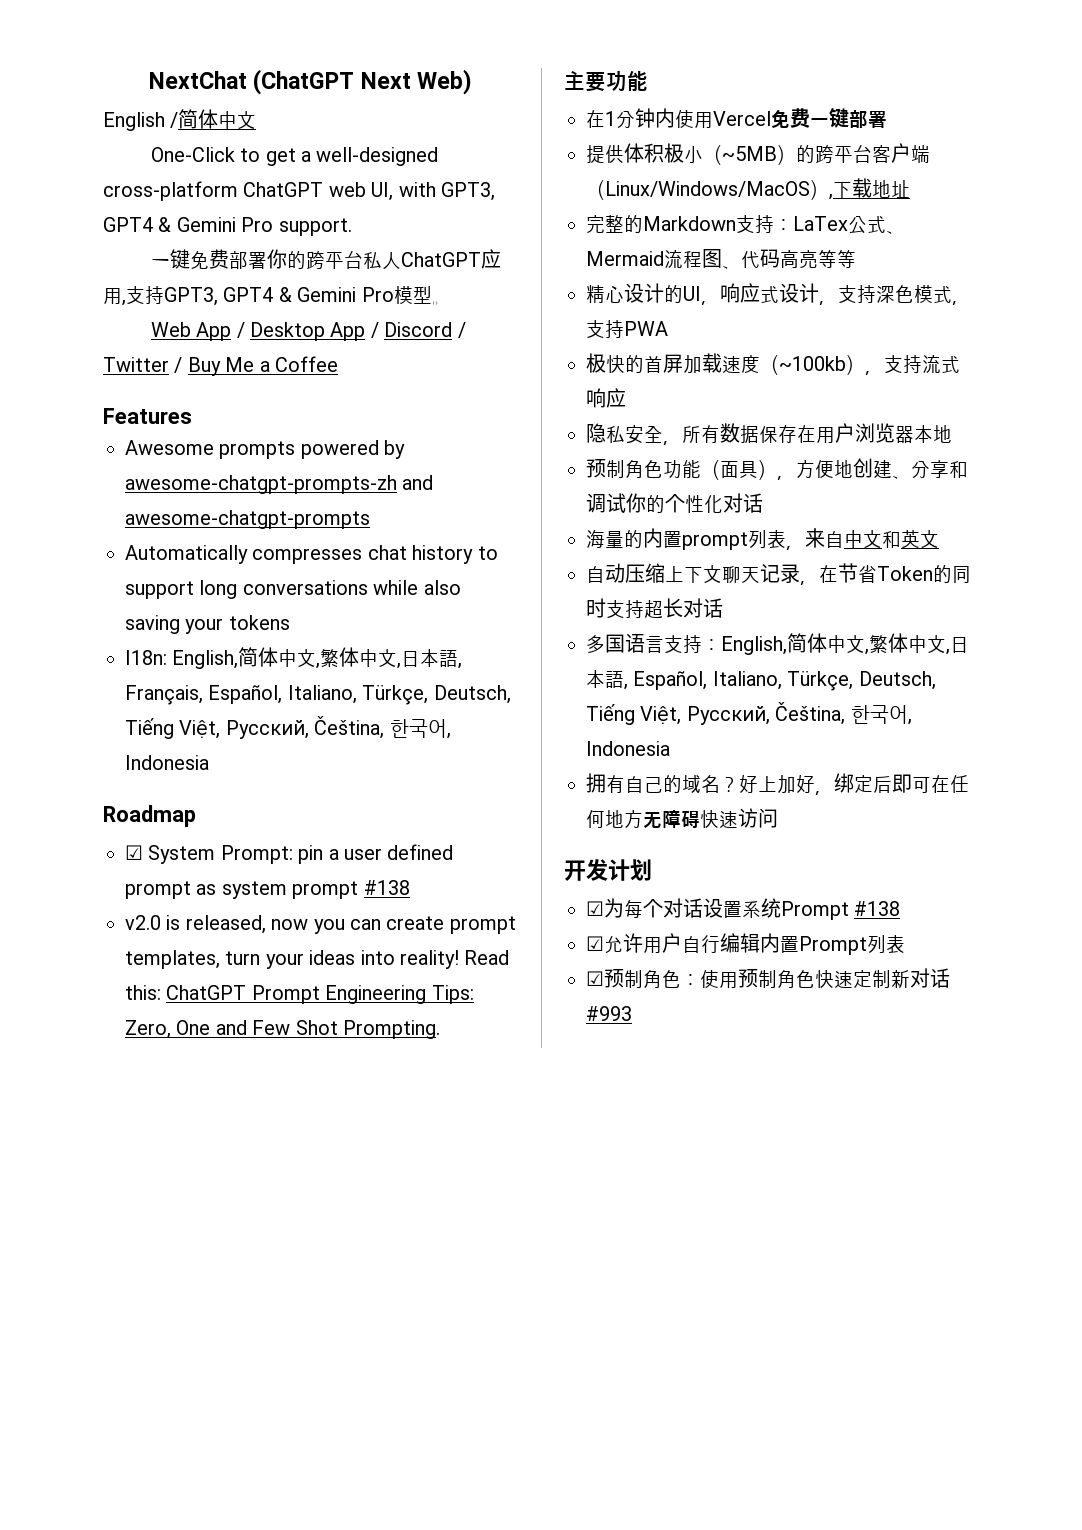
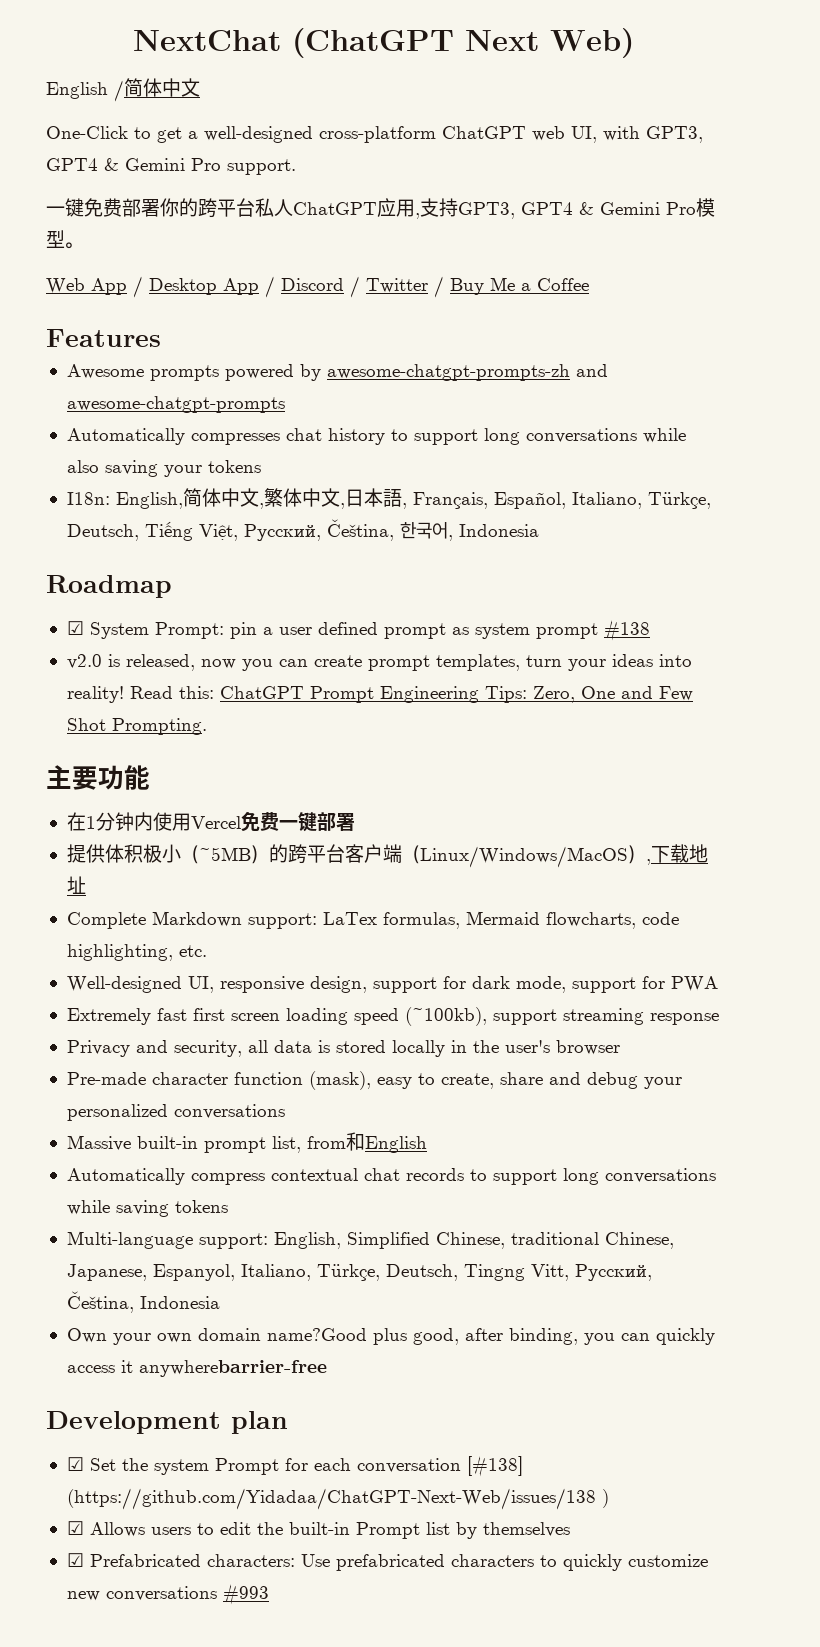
[586,215,905,234] [586,249,856,269] [586,283,701,303] [701,283,971,305] [586,320,668,338] [586,353,960,375] [586,388,626,408] [586,423,952,445] [586,458,968,480] [586,493,763,513] [586,528,939,550] [586,563,971,585] [586,598,723,618] [586,633,969,655] [586,670,936,691] [586,702,912,725] [586,741,670,756] [586,773,969,795] [586,808,778,828] [564,859,652,881] [586,898,901,920] [586,933,905,955] [586,968,950,988] 完整的Markdown支持：LaTex公式、Mermaid流程图、代码高亮等等 // 精心设计的UI，响应式设计，支持深色模式，支持PWA // 极快的首屏加载速度（~100kb），支持流式响应 // 隐私安全，所有数据保存在用户浏览器本地 // 预制角色功能（面具），方便地创建、分享和调试你的个性化对话 // 海量的内置prompt列表，来自中文和英文 // 自动压缩上下文聊天记录，在节省Token的同时支持超长对话 // 多国语言支持：English,简体中文,繁体中文,日本語, Español, Italiano, Türkçe, Deutsch, Tiếng Việt, Русский, Čeština, 한국어, Indonesia // 拥有自己的域名？好上加好，绑定后即可在任何地方无障碍快速访问 // 开发计划 // ☑为每个对话设置系统Prompt #138 // ☑允许用户自行编辑内置Prompt列表 // ☑预制角色：使用预制角色快速定制新对话 -> [66,911,679,929] [66,944,207,961] [66,976,718,993] [66,1007,719,1026] [66,1040,620,1057] [66,1071,682,1090] [66,1104,285,1121] [66,1132,427,1153] [66,1168,716,1185] [66,1200,228,1217] [66,1231,674,1249] [66,1264,652,1281] [66,1291,220,1313] [66,1328,715,1345] [66,1360,327,1377] [46,1411,288,1434] [66,1456,523,1477] [66,1488,609,1510] [66,1521,570,1539] [66,1553,708,1571] [66,1586,217,1601] Complete Markdown support: LaTex formulas, Mermaid flowcharts, code highlighting, etc. // Well-designed UI, responsive design, support for dark mode, support for PWA // Extremely fast first screen loading speed (~100kb), support streaming response // Privacy and security, all data is stored locally in the user's browser // Pre-made character function (mask), easy to create, share and debug your personalized conversations // Massive built-in prompt list, from和English // Automatically compress contextual chat records to support long conversations while saving tokens // Multi-language support: English, Simplified Chinese, traditional Chinese, Japanese, Espanyol, Italiano, Türkçe, Deutsch, Tingng Vitt, Русский, Čeština, Indonesia // Own your own domain name?Good plus good, after binding, you can quickly access it anywherebarrier-free // Development plan // ☑ Set the system Prompt for each conversation [#138] (https://github.com/Yidadaa/ChatGPT-Next-Web/issues/138 ) // ☑ Allows users to edit the built-in Prompt list by themselves // ☑ Prefabricated characters: Use prefabricated characters to quickly customize new conversations

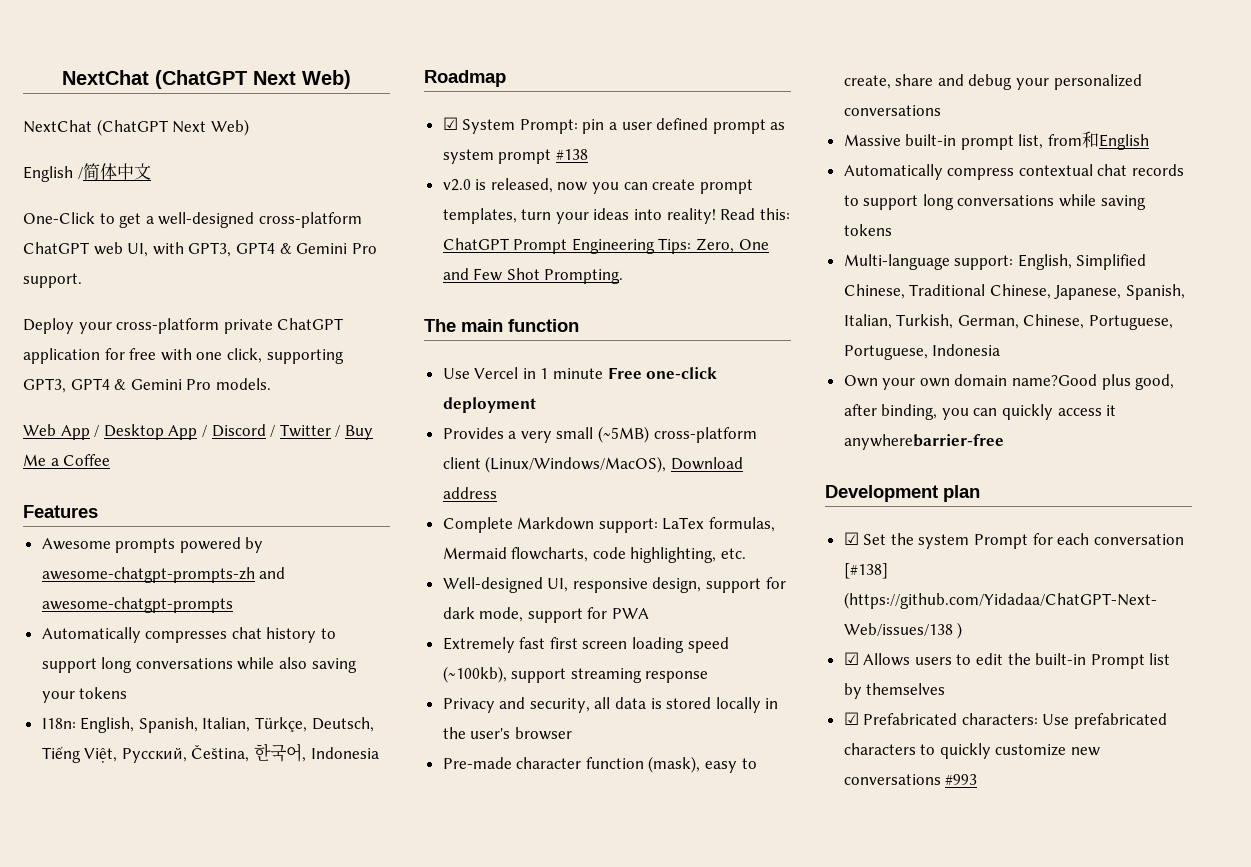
[133,28,634,58] NextChat (ChatGPT Next Web) -> [62,70,351,89] [23,119,249,136] NextChat (ChatGPT Next Web) // NextChat (ChatGPT Next Web)
[46,198,715,219] [46,230,83,249] 一键免费部署你的跨平台私人ChatGPT应用,支持GPT3, GPT4 & Gemini Pro模型。 -> [23,318,344,334] [23,348,344,364] [23,378,271,393] Deploy your cross-platform private ChatGPT application for free with one click, supporting GPT3, GPT4 & Gemini Pro models.
[182,488,642,509] 简体中文,繁体中文,日本語, Français, Español, Italiano, -> [138,717,251,733] Spanish, Italian,
[46,765,150,790] [66,811,355,832] [66,844,708,868] [66,876,86,894] 主要功能 // 在1分钟内使用Vercel免费一键部署 // 提供体积极小（~5MB）的跨平台客户端（Linux/Windows/MacOS）,下载地址 -> [424,319,579,332] [442,367,718,379] [442,397,536,413] [442,426,757,443] [442,456,743,473] [442,487,497,499] The main function // Use Vercel in 1 minute Free one-click deployment // Provides a very small (~5MB) cross-platform client (Linux/Windows/MacOS), Download address
[510,1232,599,1245] traditional -> [909,284,986,296] Traditional
[152,1264,652,1281] [66,1291,134,1313] Espanyol, Italiano, Türkçe, Deutsch, Tingng Vitt, Русский, Čeština, -> [1126,284,1186,300] [843,314,1174,330] [843,345,928,360] Spanish, Italian, Turkish, German, Chinese, Portuguese, Portuguese,

